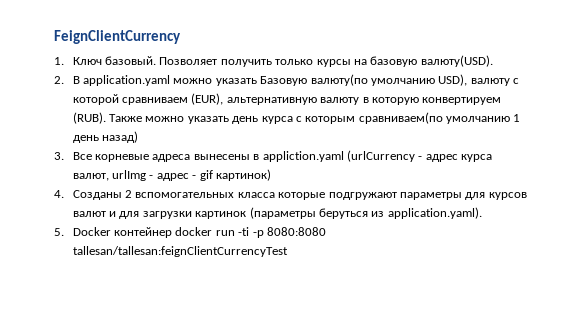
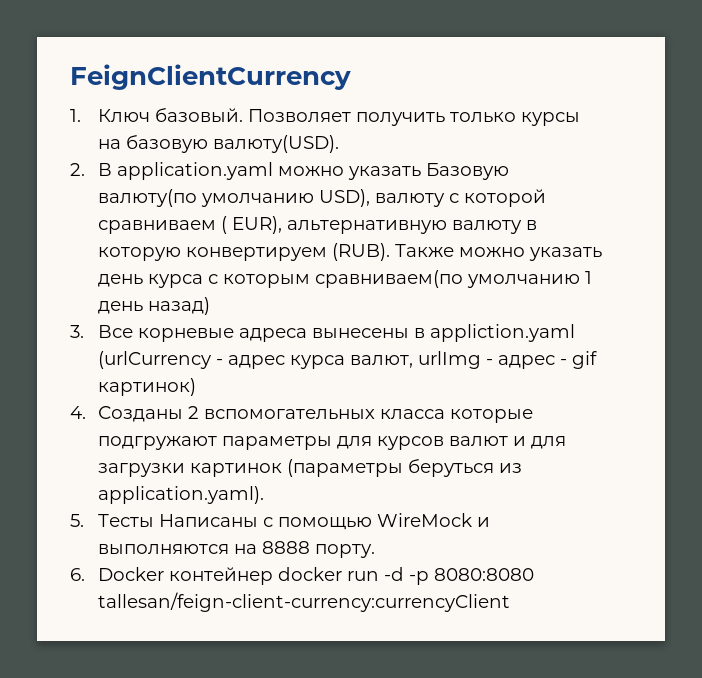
[191,93,224,105] (EUR), -> [220,216,282,234] ( EUR),
(64, 232) none -> [97,513,490,530] [97,541,375,558] [70,568,85,581] Тесты Написаны с помощью WireMock и выполняются на 8888 порту. // 6.
[238,227,250,236] -ti -> [383,567,404,581] -d
[72,246,288,257] tallesan/tallesan:feignClientCurrencyTest -> [97,592,510,612] tallesan/feign-client-currency:currencyClient

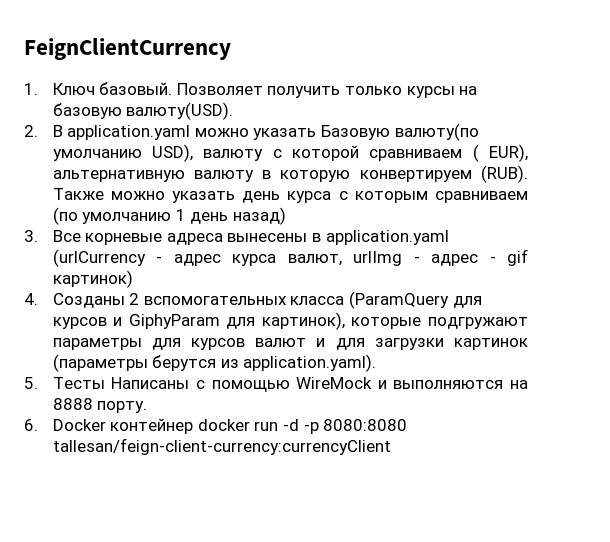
[314,270,463,288] сравниваем(по -> [434,191,528,203] [52,207,78,225] сравниваем (по
[429,324,575,342] appliction.yaml -> [325,230,449,245] application.yaml
(445, 414) none -> [348,291,482,309] [52,312,345,330] (ParamQuery для курсов и GiphyParam для картинок),
[407,459,494,477] беруться -> [152,355,217,371] берутся

